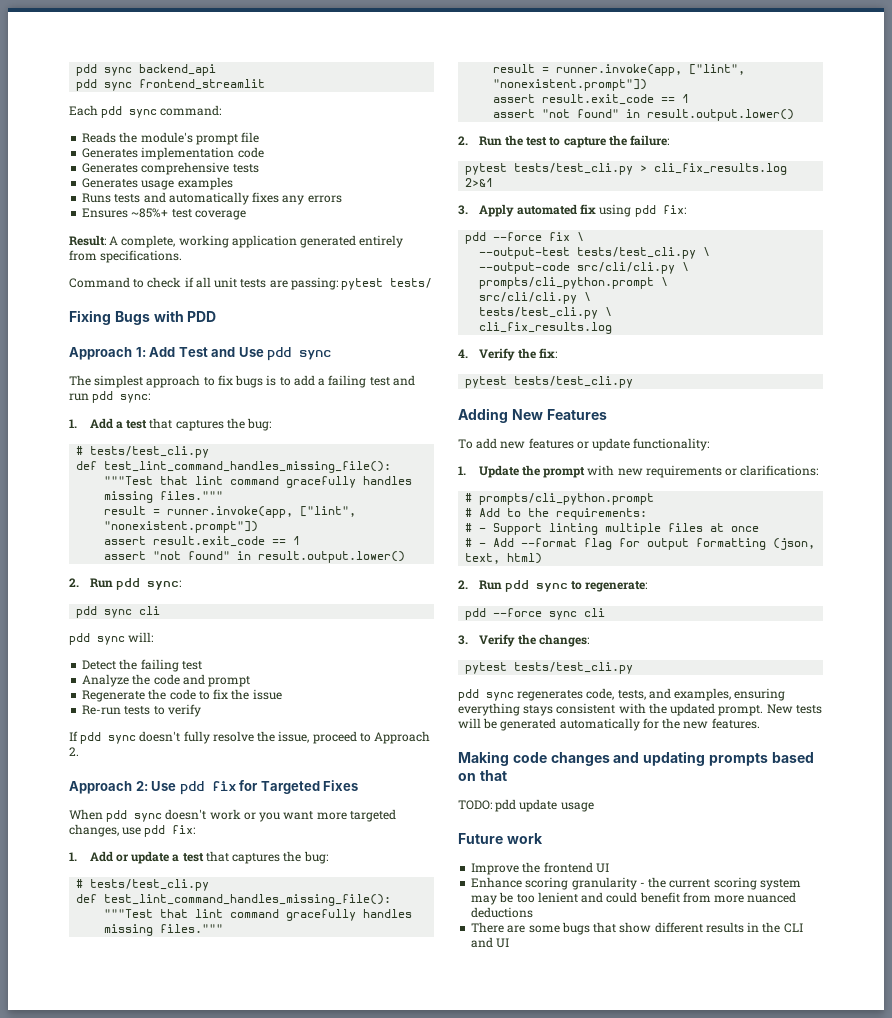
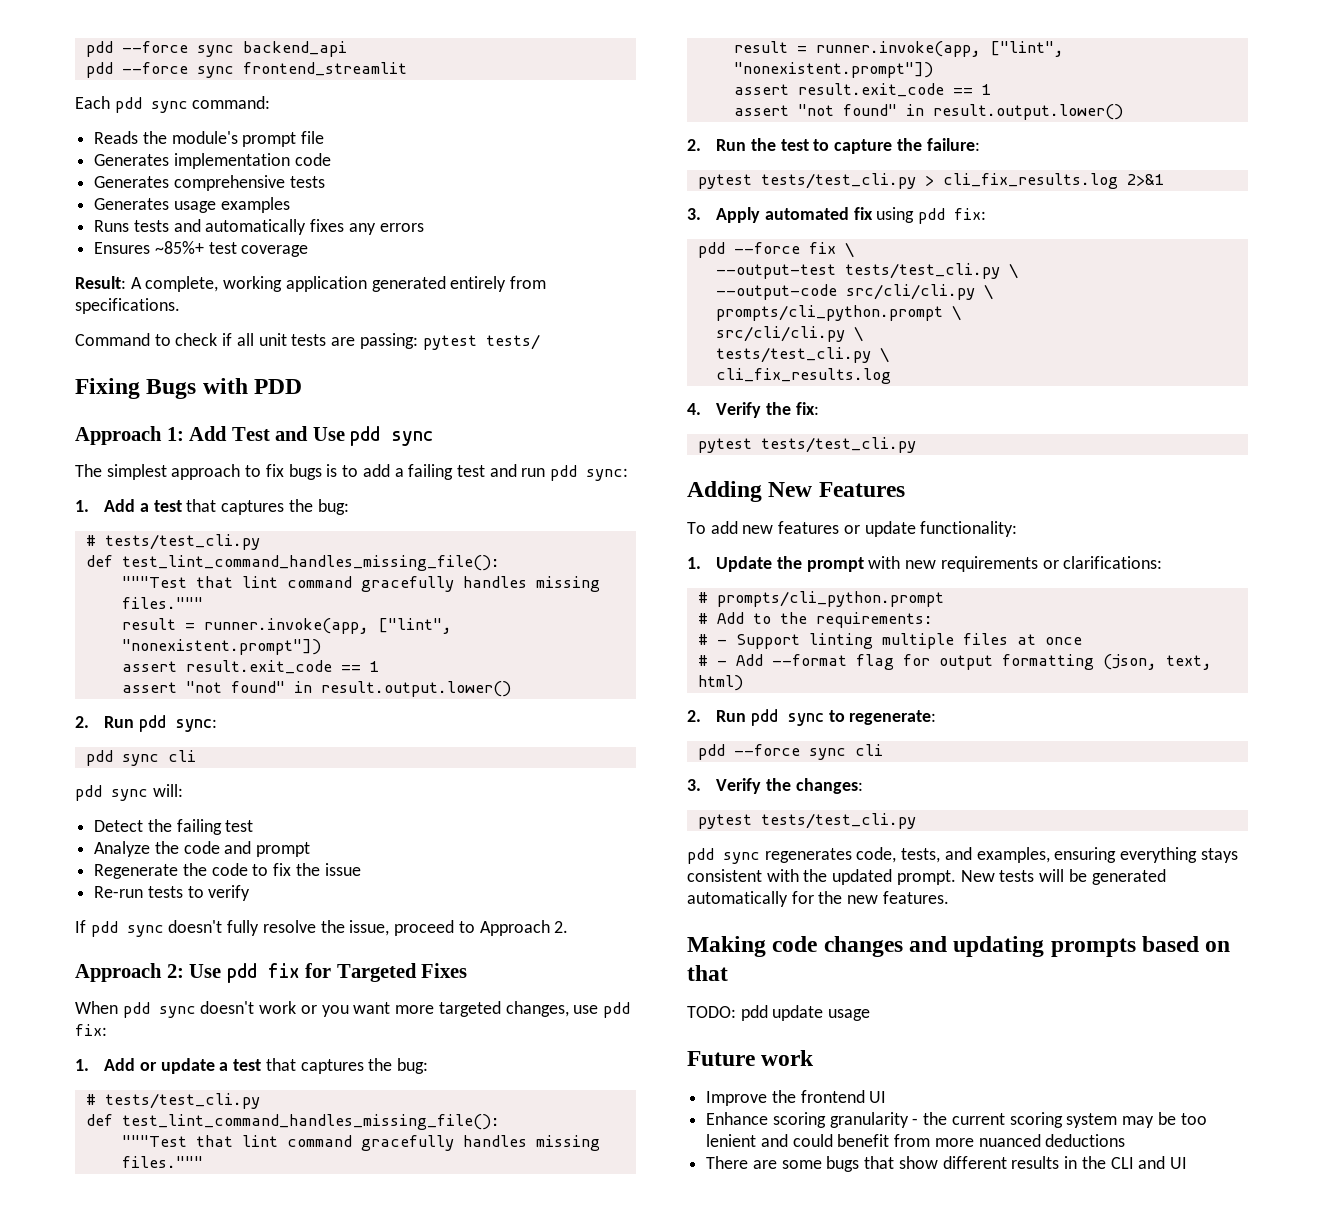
[76,64,98,76] pdd -> [85,41,188,57] pdd --force
(98, 85) none -> [121,62,188,74] --force

